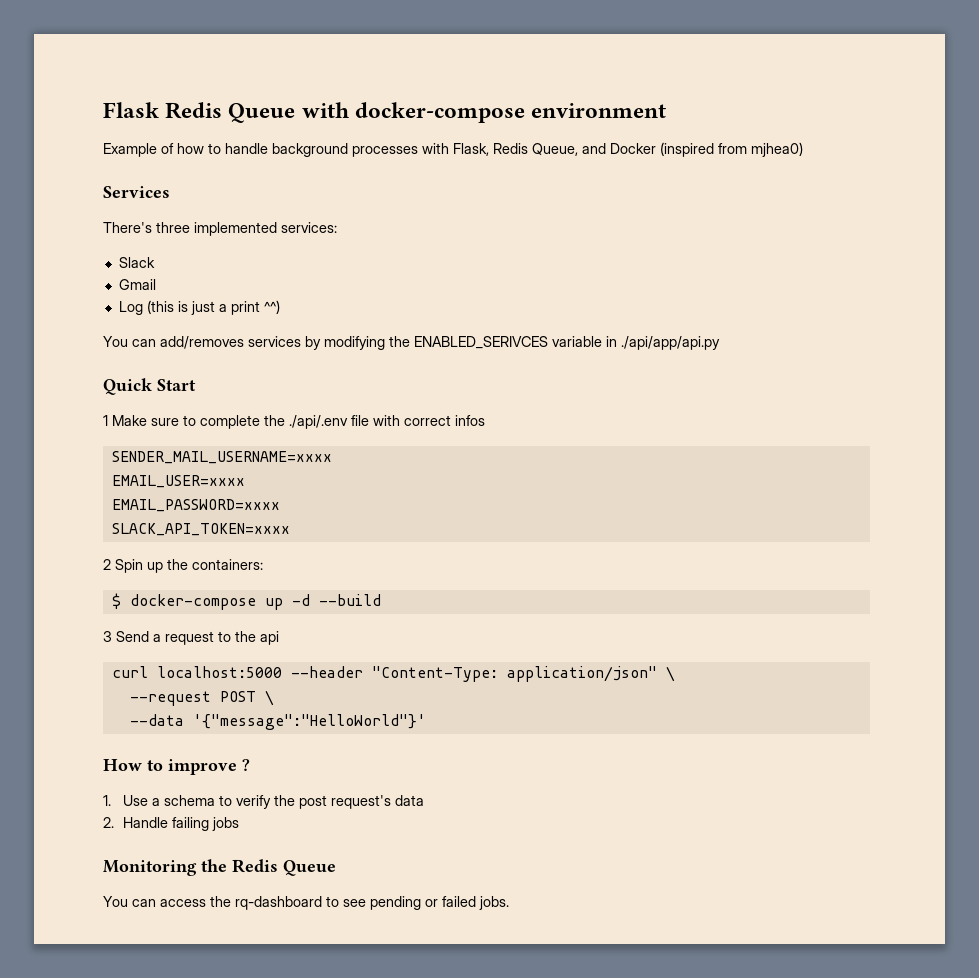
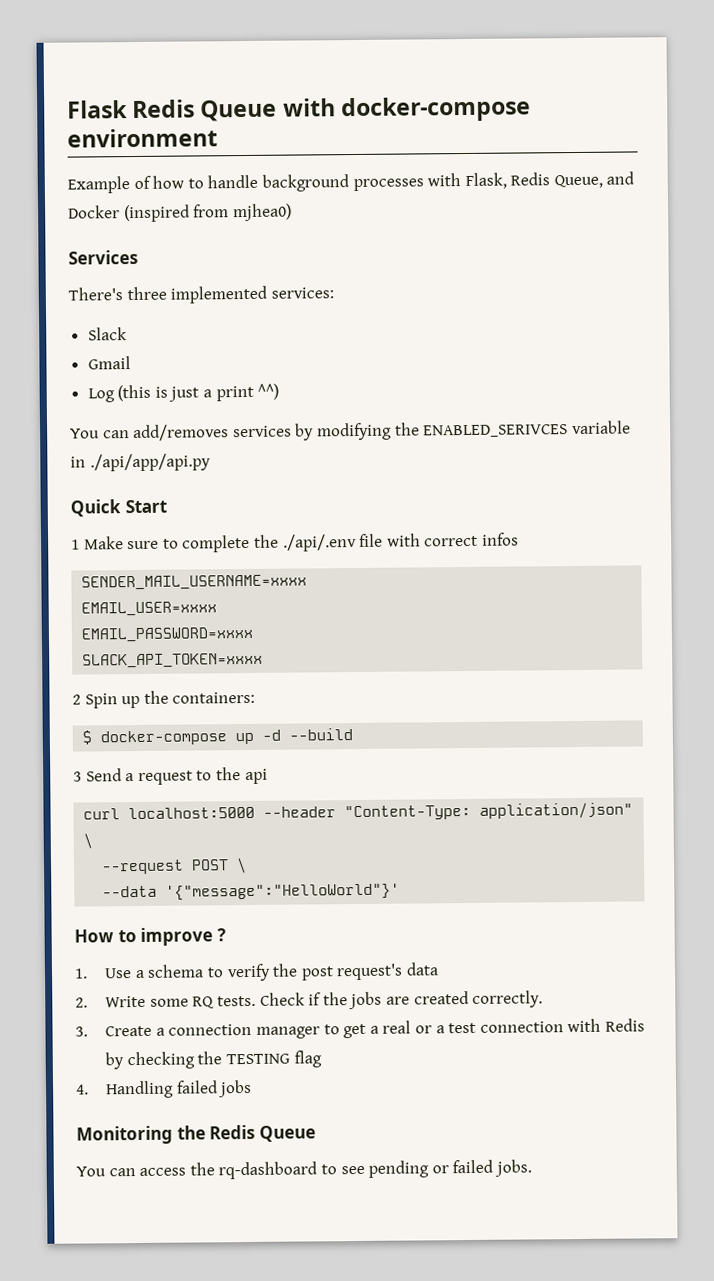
[122,817,209,831] Handle failing -> [105,990,544,1010] [75,1018,645,1039] [105,1050,322,1070] [76,1080,218,1099] Write some RQ tests. Check if the jobs are created correctly. // 3. Create a connection manager to get a real or a test connection with Redis by checking the TESTING flag // 4. Handling failed

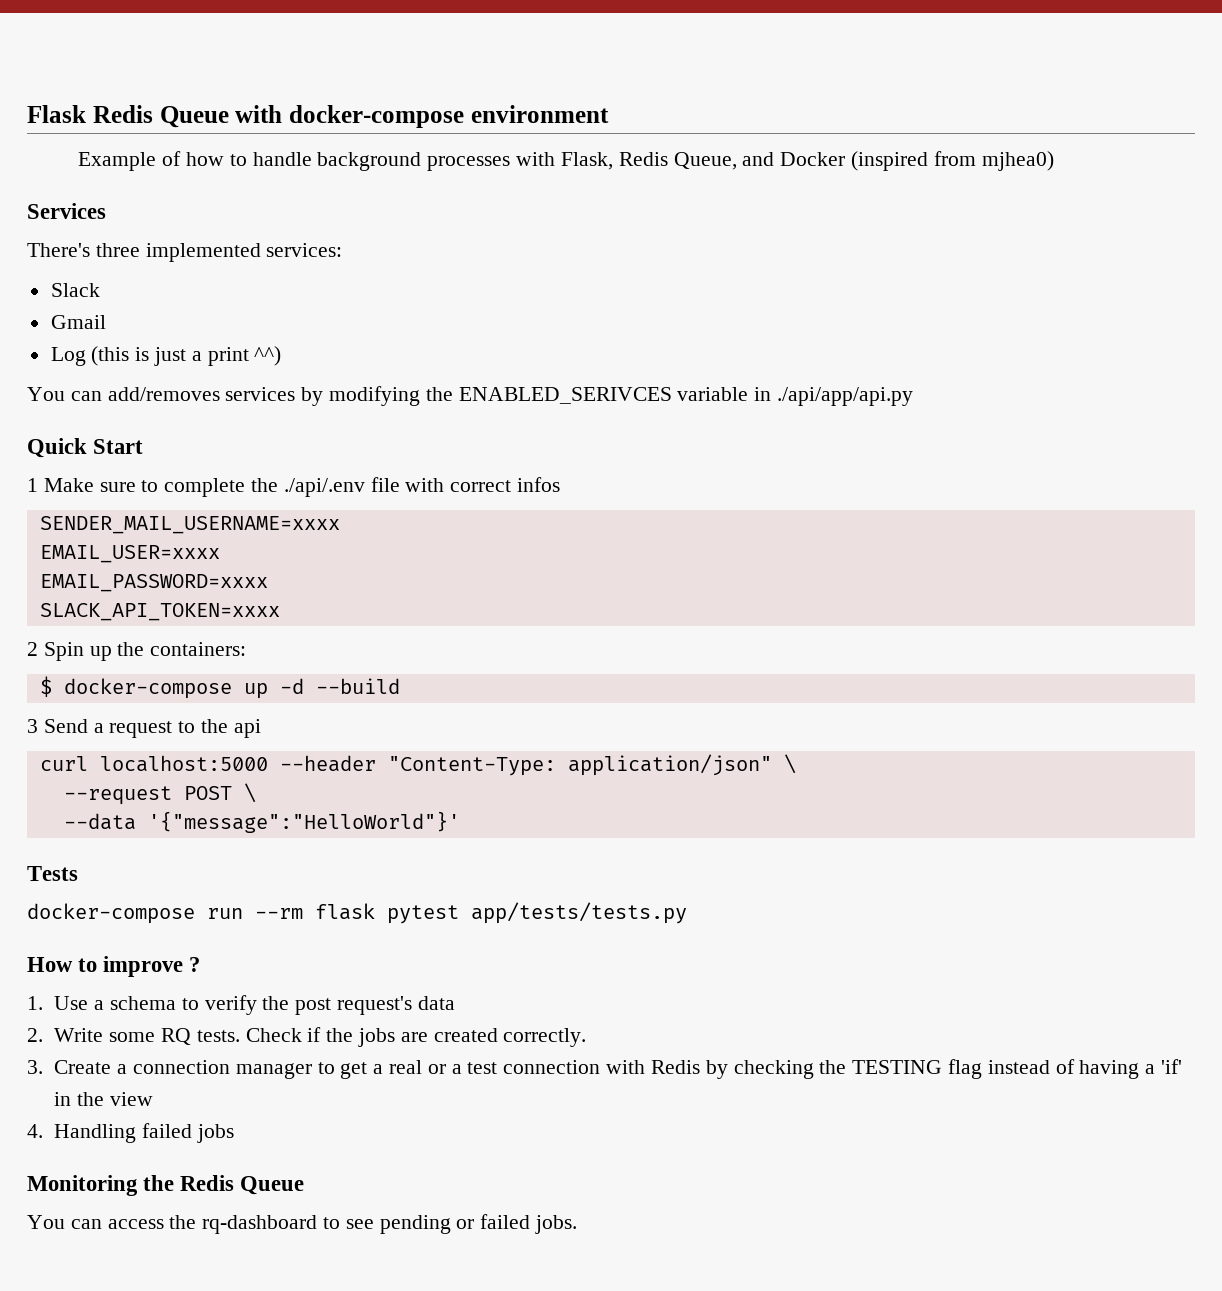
(401, 892) none -> [27,866,78,881] [27,902,687,924] // Tests // docker-compose run --rm flask pytest app/tests/tests.py
(322, 1059) none -> [987,1059,1182,1079] [54,1092,154,1106] instead of having a 'if' in the view

